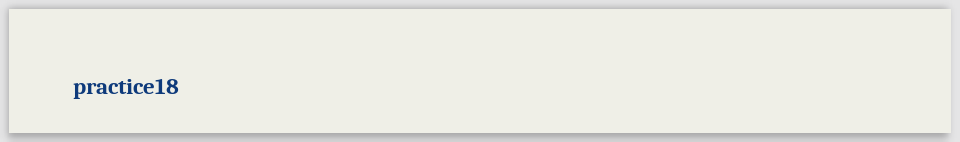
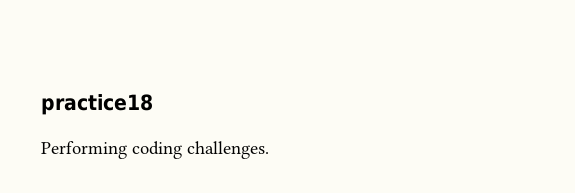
(179, 88) none -> [41,141,269,159] // Performing coding challenges.

